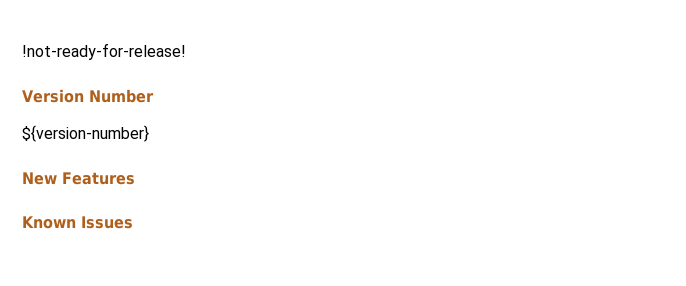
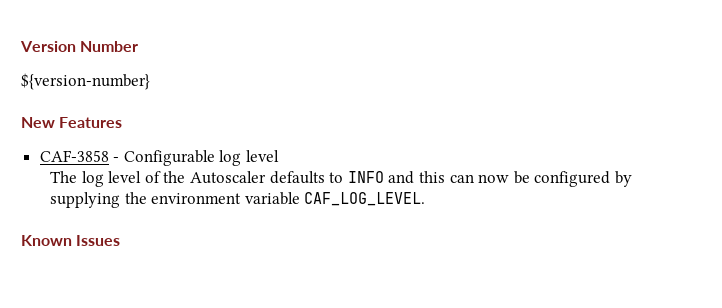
[22,43,186,60] !not-ready-for-release! // -> (20, 46) none
(135, 178) none -> [39,150,280,166] [50,171,632,187] [50,192,426,208] // CAF-3858 - Configurable log level // The log level of the Autoscaler defaults to INFO and this can now be configured by supplying the environment variable CAF_LOG_LEVEL.

